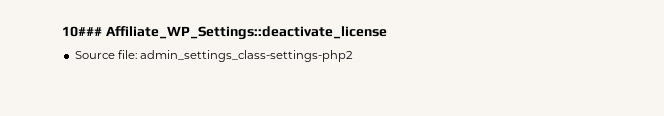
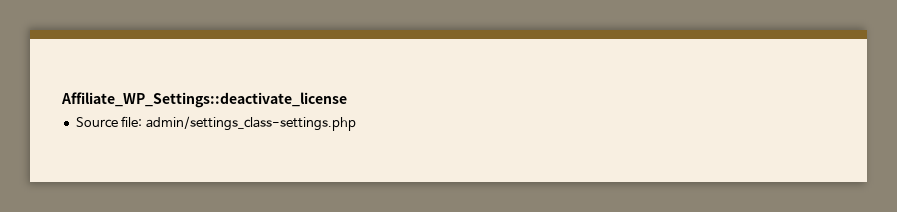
[62,26,102,37] 10### -> (61, 100) none
[139,50,353,62] admin_settings_class-settings-php2 -> [145,116,356,131] admin/settings_class-settings.php

